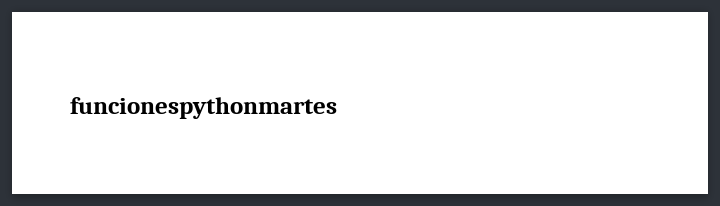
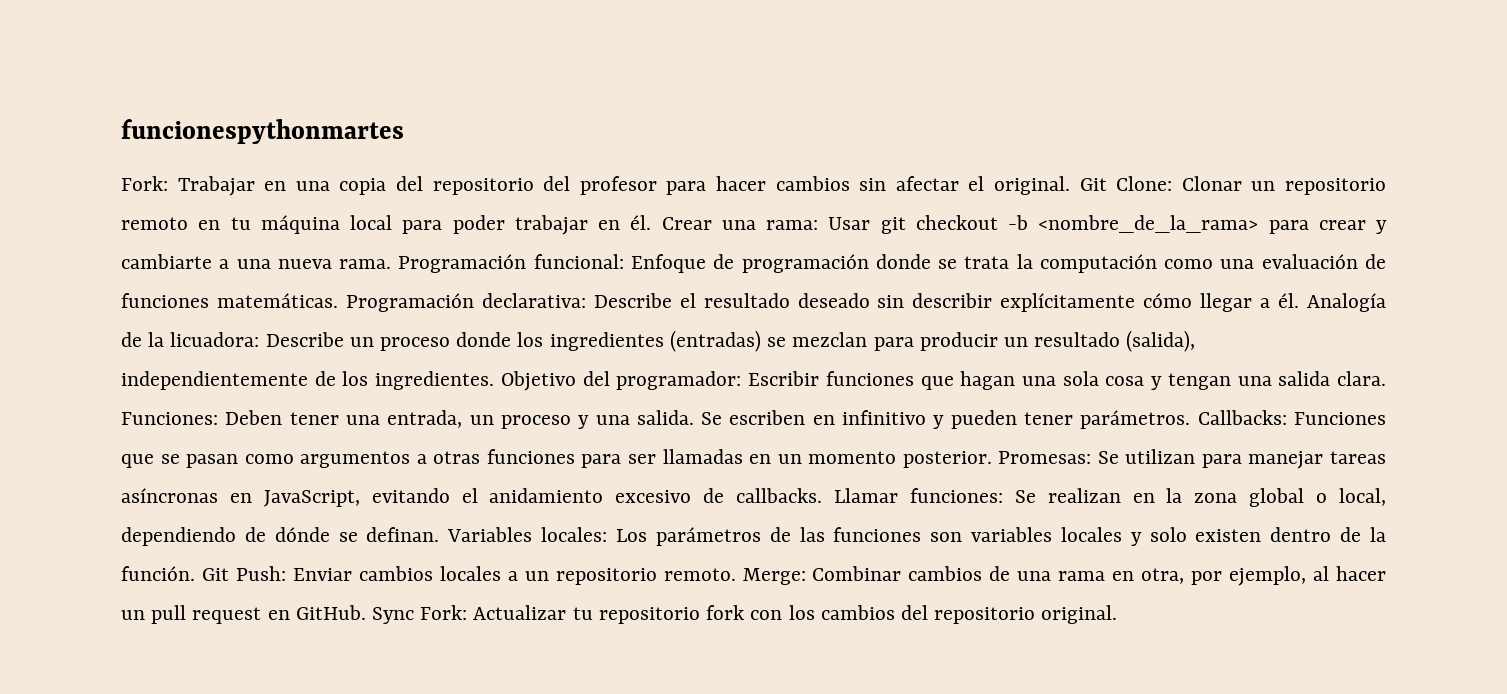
(337, 108) none -> [121,176,1386,196] [121,215,1387,235] [121,254,1387,273] [121,293,1386,312] [121,330,1196,352] [121,371,1386,391] [121,410,1386,429] [121,449,1386,469] [121,488,1387,507] [121,527,1386,546] [121,566,1387,586] [121,605,1118,624] // Fork: Trabajar en una copia del repositorio del profesor para hacer cambios sin afectar el original. Git Clone: Clonar un repositorio remoto en tu máquina local para poder trabajar en él. Crear una rama: Usar git checkout -b <nombre_de_la_rama> para crear y cambiarte a una nueva rama. Programación funcional: Enfoque de programación donde se trata la computación como una evaluación de funciones matemáticas. Programación declarativa: Describe el resultado deseado sin describir explícitamente cómo llegar a él. Analogía de la licuadora: Describe un proceso donde los ingredientes (entradas) se mezclan para producir un resultado (salida), independientemente de los ingredientes. Objetivo del programador: Escribir funciones que hagan una sola cosa y tengan una salida clara. Funciones: Deben tener una entrada, un proceso y una salida. Se escriben en infinitivo y pueden tener parámetros. Callbacks: Funciones que se pasan como argumentos a otras funciones para ser llamadas en un momento posterior. Promesas: Se utilizan para manejar tareas asíncronas en JavaScript, evitando el anidamiento excesivo de callbacks. Llamar funciones: Se realizan en la zona global o local, dependiendo de dónde se definan. Variables locales: Los parámetros de las funciones son variables locales y solo existen dentro de la función. Git Push: Enviar cambios locales a un repositorio remoto. Merge: Combinar cambios de una rama en otra, por ejemplo, al hacer un pull request en GitHub. Sync Fork: Actualizar tu repositorio fork con los cambios del repositorio original.

